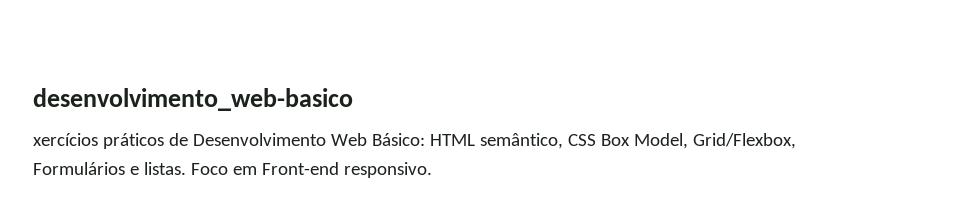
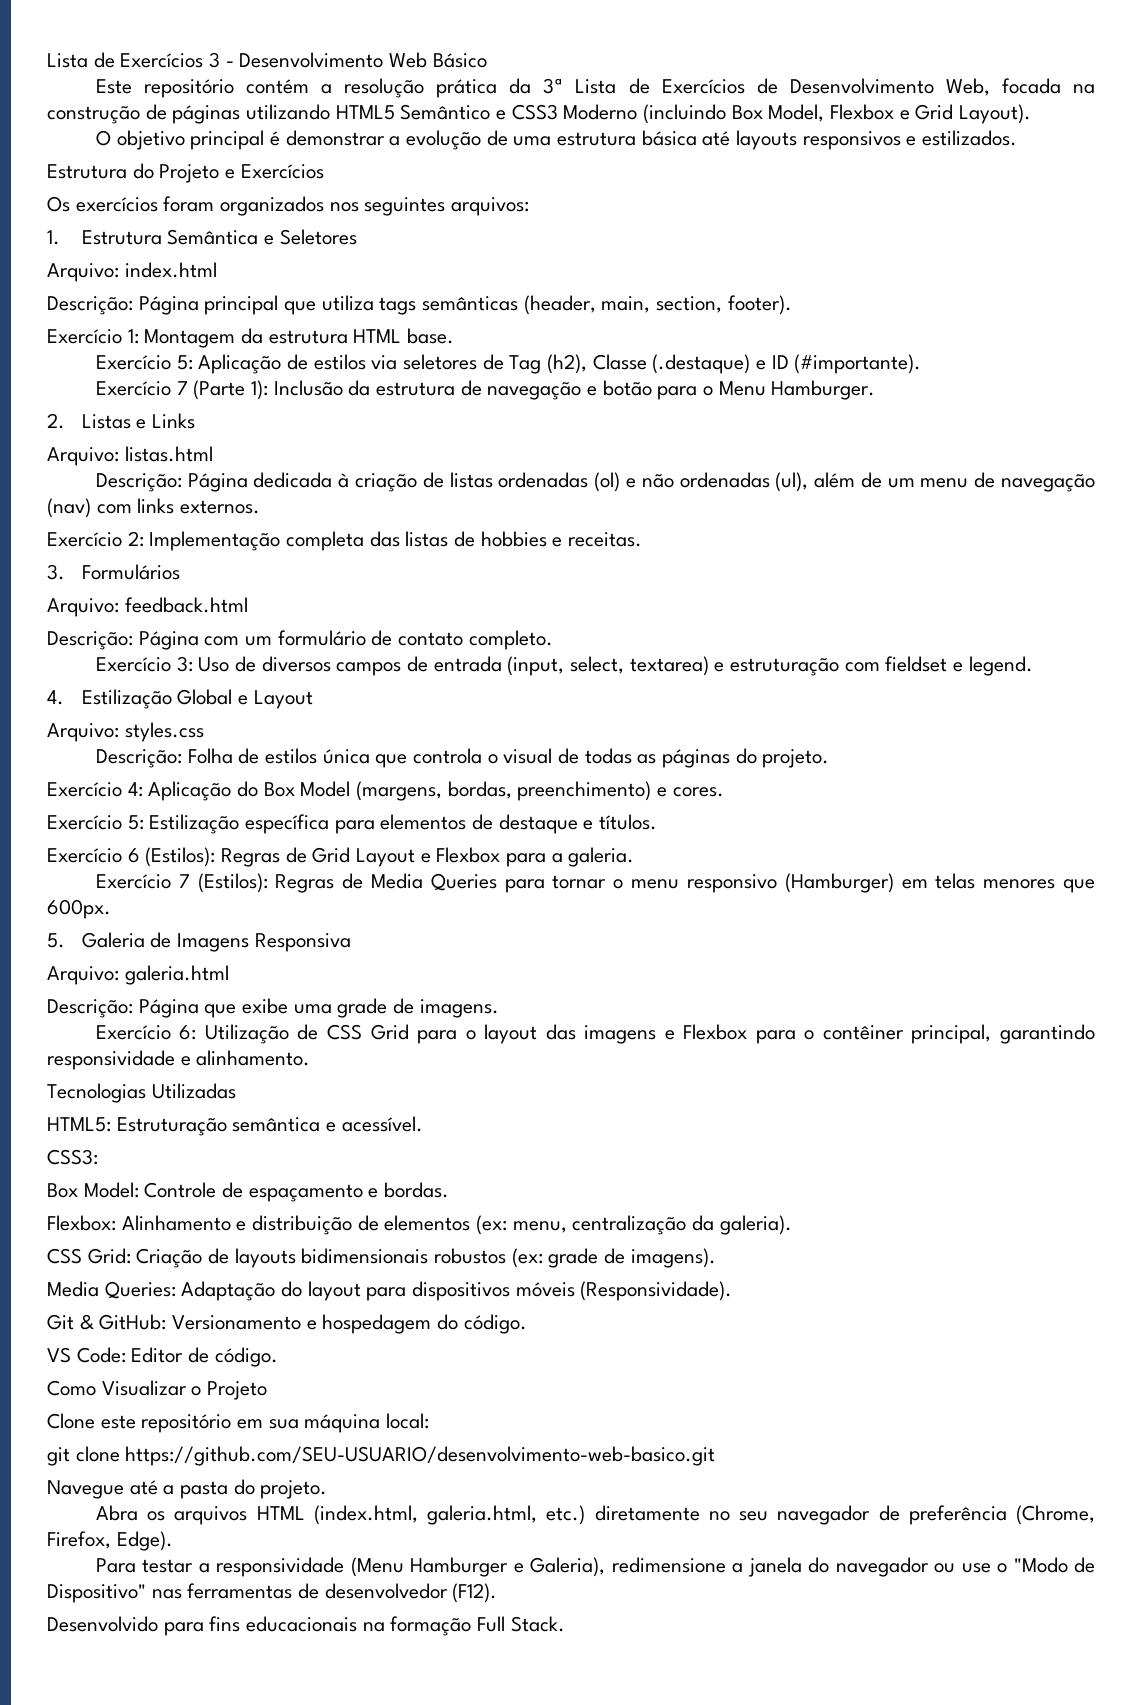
[33,88,353,111] [33,133,796,149] [33,162,432,178] desenvolvimento_web-basico // xercícios práticos de Desenvolvimento Web Básico: HTML semântico, CSS Box Model, Grid/Flexbox, Formulários e listas. Foco em Front-end responsivo. -> [47,52,487,68] [95,78,1095,98] [47,104,1032,124] [95,130,1017,150] [47,163,324,183] [47,196,530,216] [47,229,357,245] [47,262,217,282] [47,295,792,315] [47,328,455,348] [95,354,922,374] [95,380,876,400] [47,413,196,429] [47,446,213,466] [95,472,1096,492] [47,498,261,518] [47,531,643,551] [47,564,180,580] [47,597,248,617] [47,630,553,650] [95,656,1033,676] [47,689,313,709] [47,722,204,742] [95,748,830,768] [47,781,724,801] [47,814,658,834] [47,847,635,867] [95,873,1095,893] [47,899,111,919] [47,932,351,952] [47,965,229,985] [47,998,499,1018] [95,1024,1095,1044] [47,1050,311,1070] [47,1083,236,1103] [47,1116,423,1136] [47,1149,98,1165] [47,1182,450,1202] [47,1215,792,1235] [47,1248,716,1268] [47,1281,733,1301] [47,1314,527,1334] [47,1347,278,1367] [47,1380,268,1400] [47,1413,430,1433] [47,1446,716,1466] [47,1479,328,1499] [95,1505,1095,1525] [47,1531,173,1551] [95,1557,1095,1577] [47,1583,498,1603] [47,1616,565,1636] Lista de Exercícios 3 - Desenvolvimento Web Básico // Este repositório contém a resolução prática da 3ª Lista de Exercícios de Desenvolvimento Web, focada na construção de páginas utilizando HTML5 Semântico e CSS3 Moderno (incluindo Box Model, Flexbox e Grid Layout). // O objetivo principal é demonstrar a evolução de uma estrutura básica até layouts responsivos e estilizados. // Estrutura do Projeto e Exercícios // Os exercícios foram organizados nos seguintes arquivos: // 1. Estrutura Semântica e Seletores // Arquivo: index.html // Descrição: Página principal que utiliza tags semânticas (header, main, section, footer). // Exercício 1: Montagem da estrutura HTML base. // Exercício 5: Aplicação de estilos via seletores de Tag (h2), Classe (.destaque) e ID (#importante). // Exercício 7 (Parte 1): Inclusão da estrutura de navegação e botão para o Menu Hamburger. // 2. Listas e Links // Arquivo: listas.html // Descrição: Página dedicada à criação de listas ordenadas (ol) e não ordenadas (ul), além de um menu de navegação (nav) com links externos. // Exercício 2: Implementação completa das listas de hobbies e receitas. // 3. Formulários // Arquivo: feedback.html // Descrição: Página com um formulário de contato completo. // Exercício 3: Uso de diversos campos de entrada (input, select, textarea) e estruturação com fieldset e legend. // 4. Estilização Global e Layout // Arquivo: styles.css // Descrição: Folha de estilos única que controla o visual de todas as páginas do projeto. // Exercício 4: Aplicação do Box Model (margens, bordas, preenchimento) e cores. // Exercício 5: Estilização específica para elementos de destaque e títulos. // Exercício 6 (Estilos): Regras de Grid Layout e Flexbox para a galeria. // Exercício 7 (Estilos): Regras de Media Queries para tornar o menu responsivo (Hamburger) em telas menores que 600px. // 5. Galeria de Imagens Responsiva // Arquivo: galeria.html // Descrição: Página que exibe uma grade de imagens. // Exercício 6: Utilização de CSS Grid para o layout das imagens e Flexbox para o contêiner principal, garantindo responsividade e alinhamento. // Tecnologias Utilizadas // HTML5: Estruturação semântica e acessível. // CSS3: // Box Model: Controle de espaçamento e bordas. // Flexbox: Alinhamento e distribuição de elementos (ex: menu, centralização da galeria). // CSS Grid: Criação de layouts bidimensionais robustos (ex: grade de imagens). // Media Queries: Adaptação do layout para dispositivos móveis (Responsividade). // Git & GitHub: Versionamento e hospedagem do código. // VS Code: Editor de código. // Como Visualizar o Projeto // Clone este repositório em sua máquina local: // git clone https://github.com/SEU-USUARIO/desenvolvimento-web-basico.git // Navegue até a pasta do projeto. // Abra os arquivos HTML (index.html, galeria.html, etc.) diretamente no seu navegador de preferência (Chrome, Firefox, Edge). // Para testar a responsividade (Menu Hamburger e Galeria), redimensione a janela do navegador ou use o "Modo de Dispositivo" nas ferramentas de desenvolvedor (F12). // Desenvolvido para fins educacionais na formação Full Stack.

